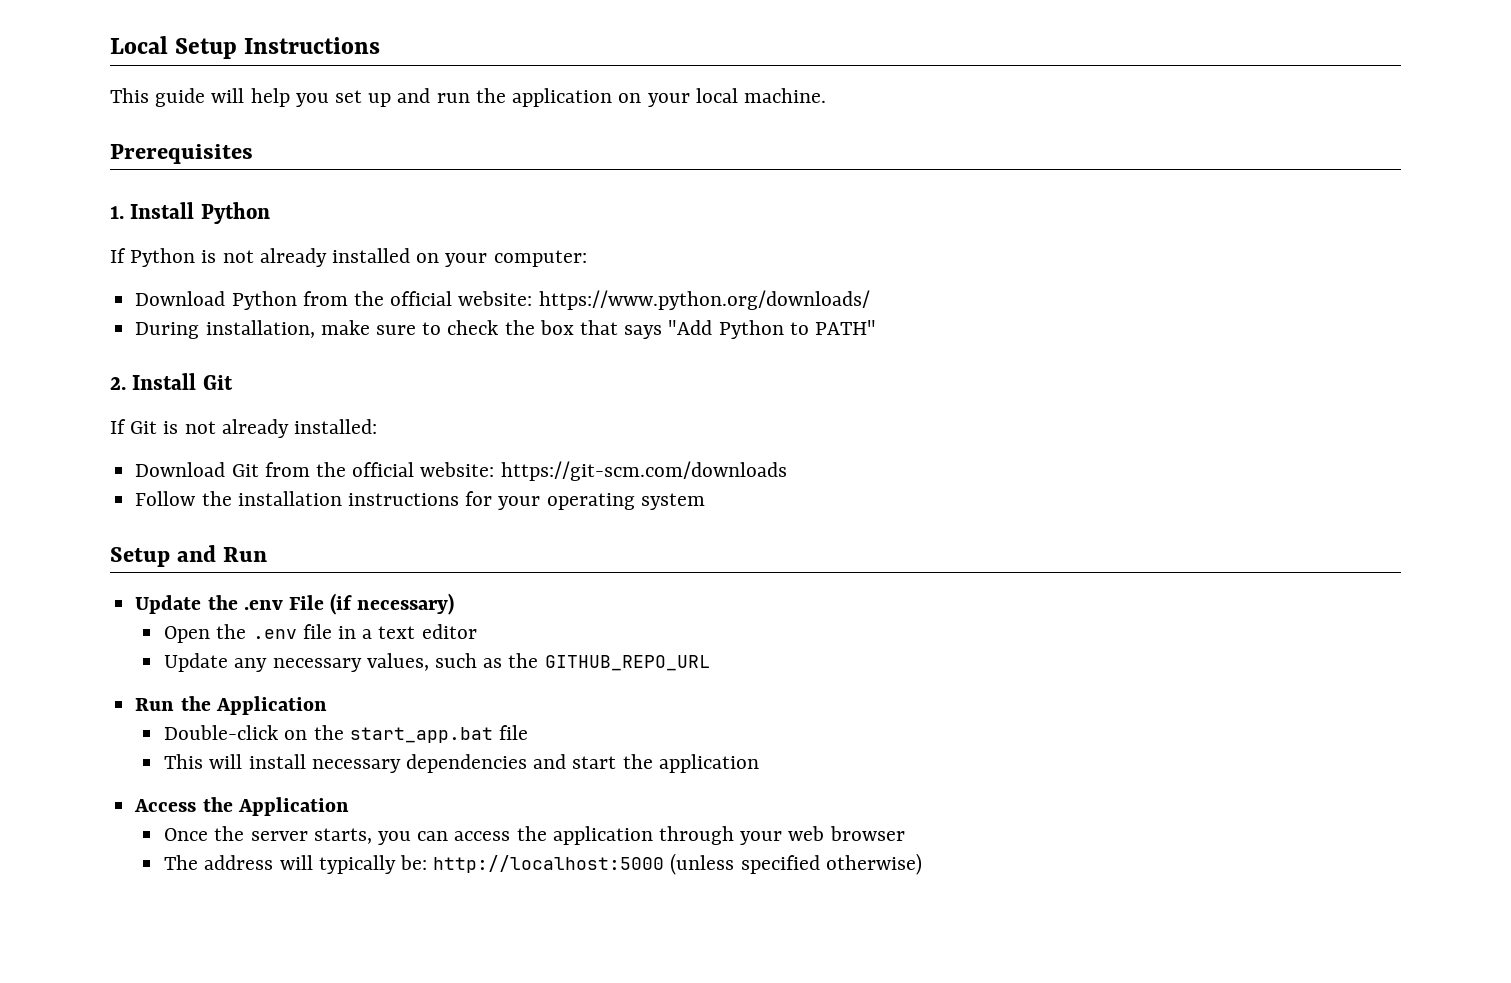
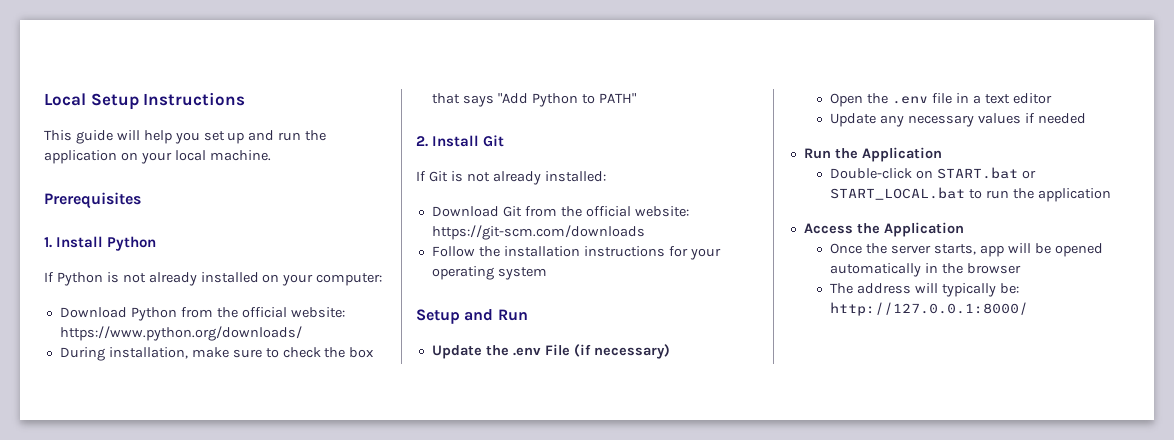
[366,653,710,671] values, such as the GITHUB_REPO_URL -> [978,113,1086,124] values if needed
[313,725,529,743] [164,754,617,773] the start_app.bat file // This will install necessary dependencies and start -> [937,167,1037,179] [830,187,1010,200] START.bat or START_LOCAL.bat to run
[378,826,825,845] you can access the application through your web -> [979,243,1103,257] [830,263,964,277] app will be opened automatically in the
[433,853,922,875] http://localhost:5000 (unless specified otherwise) -> [830,302,1029,316] http://127.0.0.1:8000/

